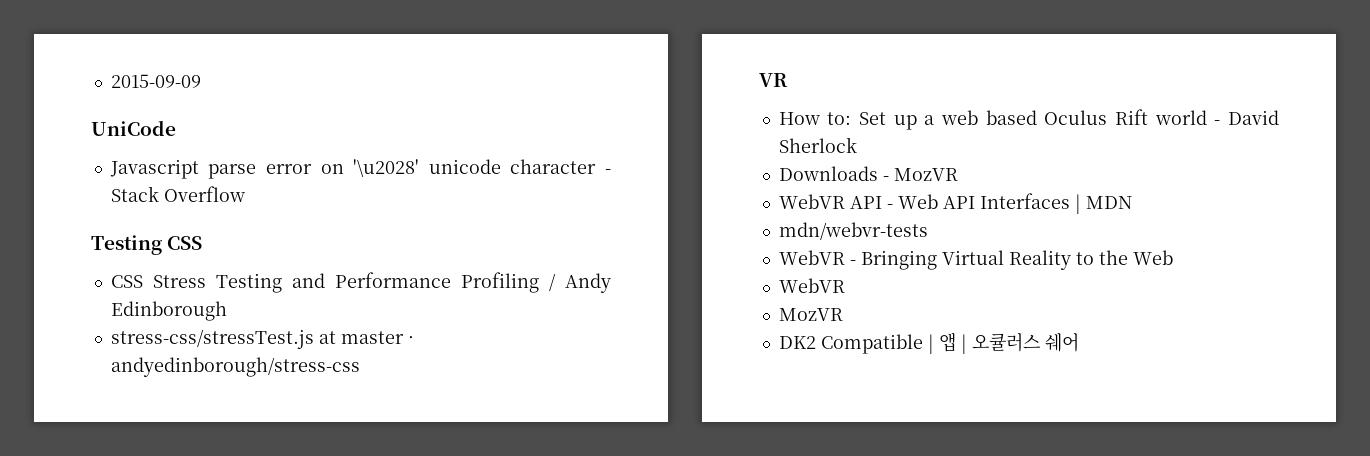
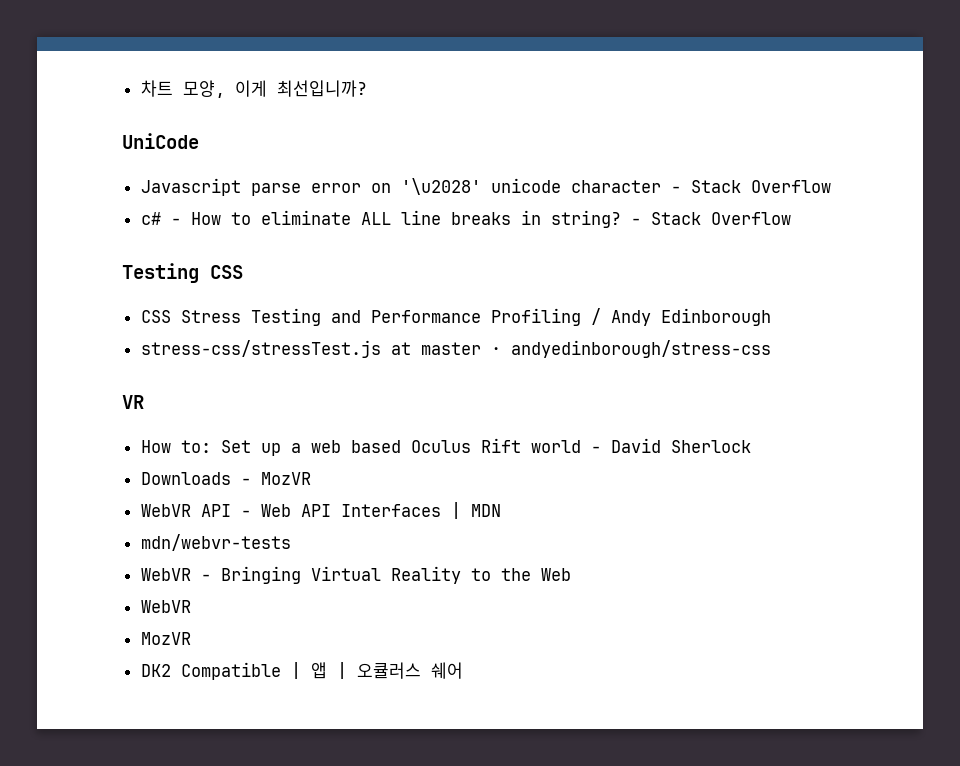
[110,74,201,88] 2015-09-09 -> [140,80,367,98] 차트 모양, 이게 최선입니까?
(245, 194) none -> [140,210,791,228] // c# - How to eliminate ALL line breaks in string? - Stack Overflow

